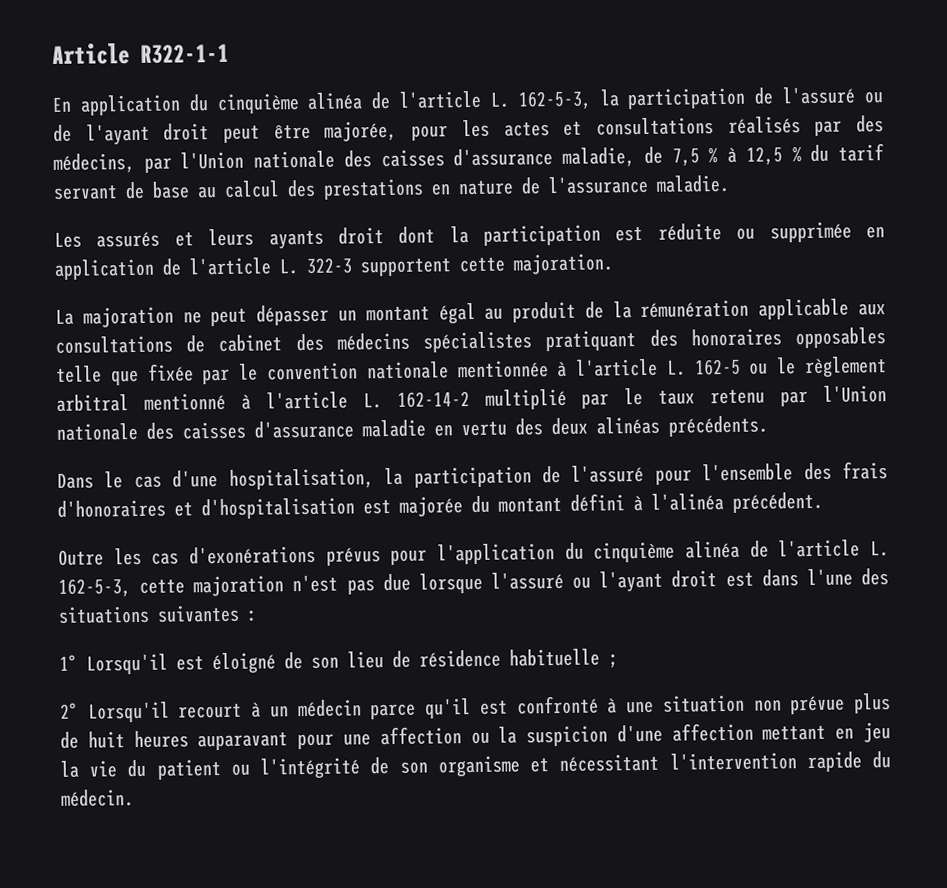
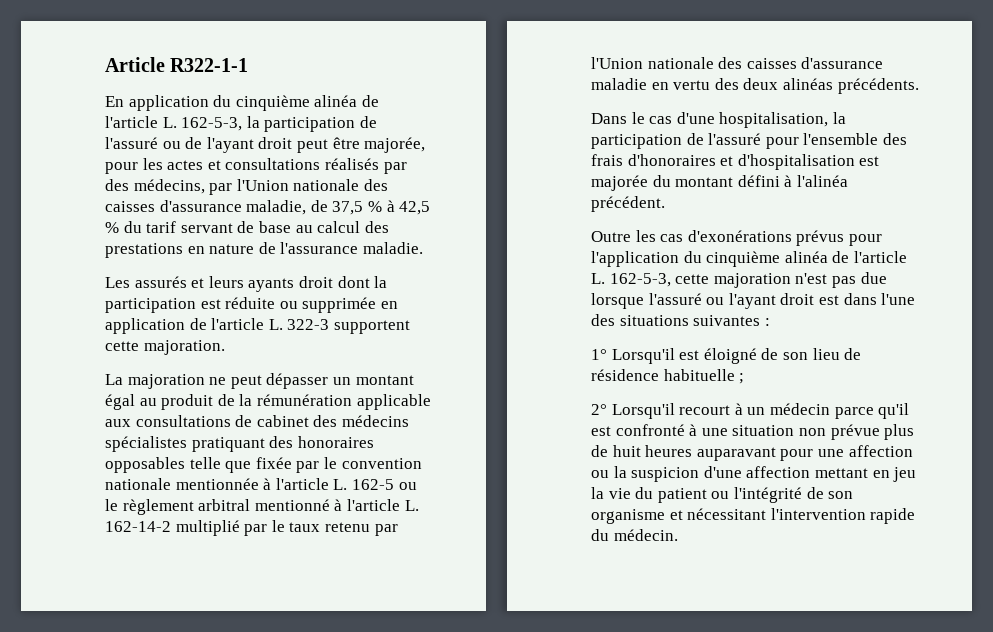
[671,148,700,167] 7,5 -> [332,201,364,215] 37,5
[745,146,783,166] 12,5 -> [399,201,431,215] 42,5

